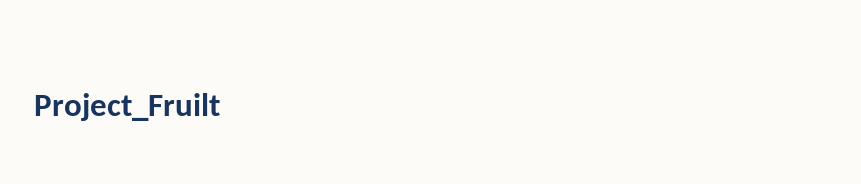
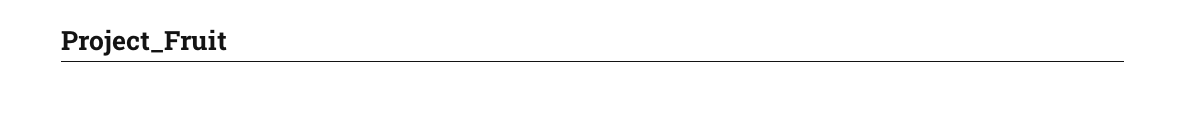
[34,93,220,121] Project_Fruilt -> [61,29,227,56] Project_Fruit

